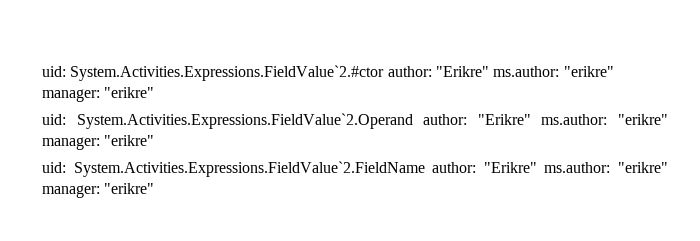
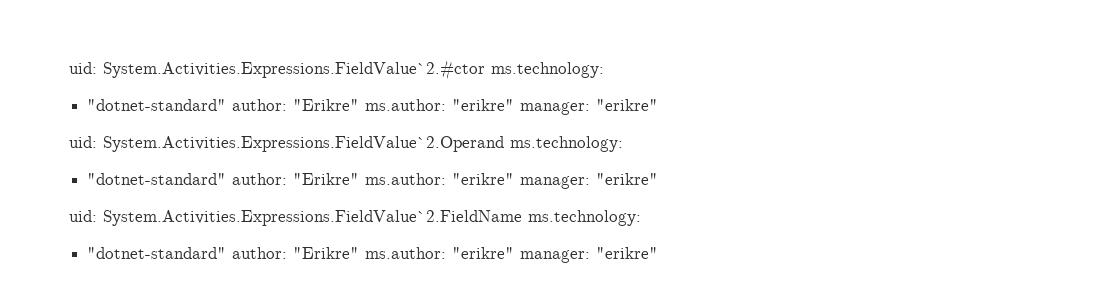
(385, 73) none -> [491,62,604,78] [87,99,227,111] ms.technology: // "dotnet-standard"
(413, 121) none -> [510,136,623,152] [87,173,227,185] ms.technology: // "dotnet-standard"
(425, 169) none -> [528,210,641,226] [87,247,227,259] ms.technology: // "dotnet-standard"

